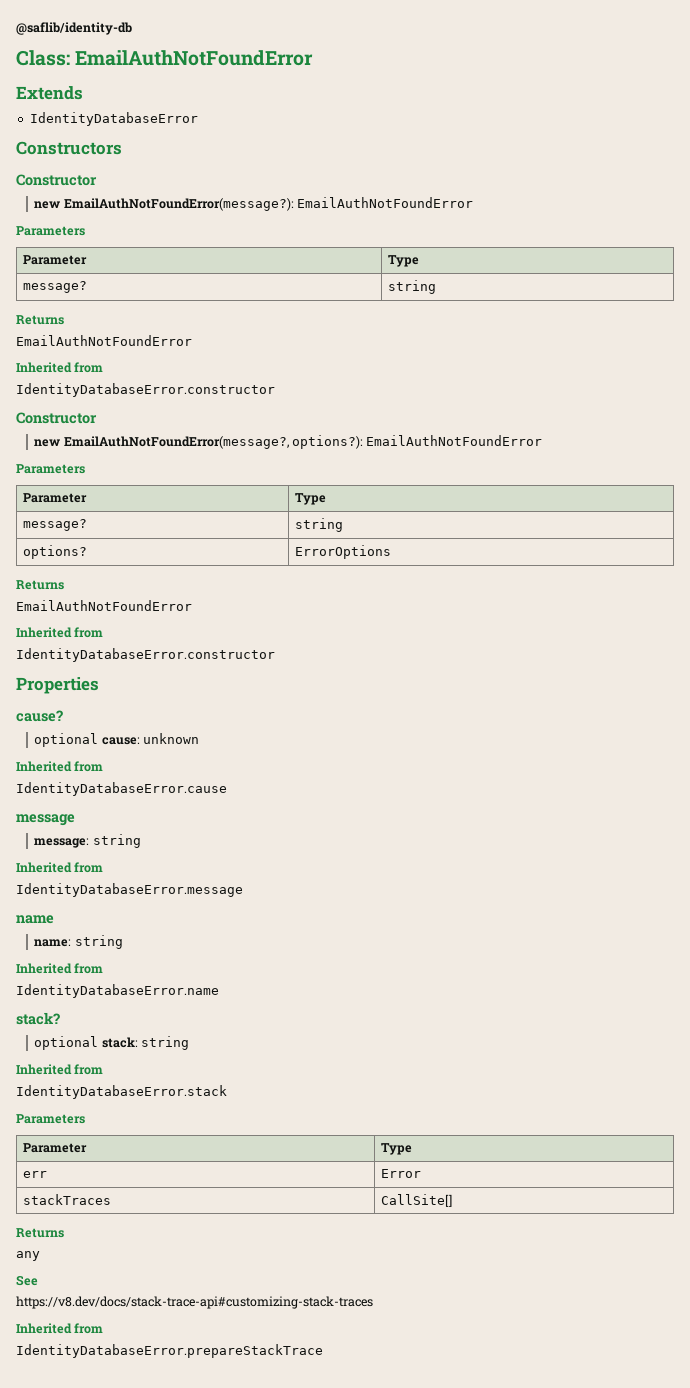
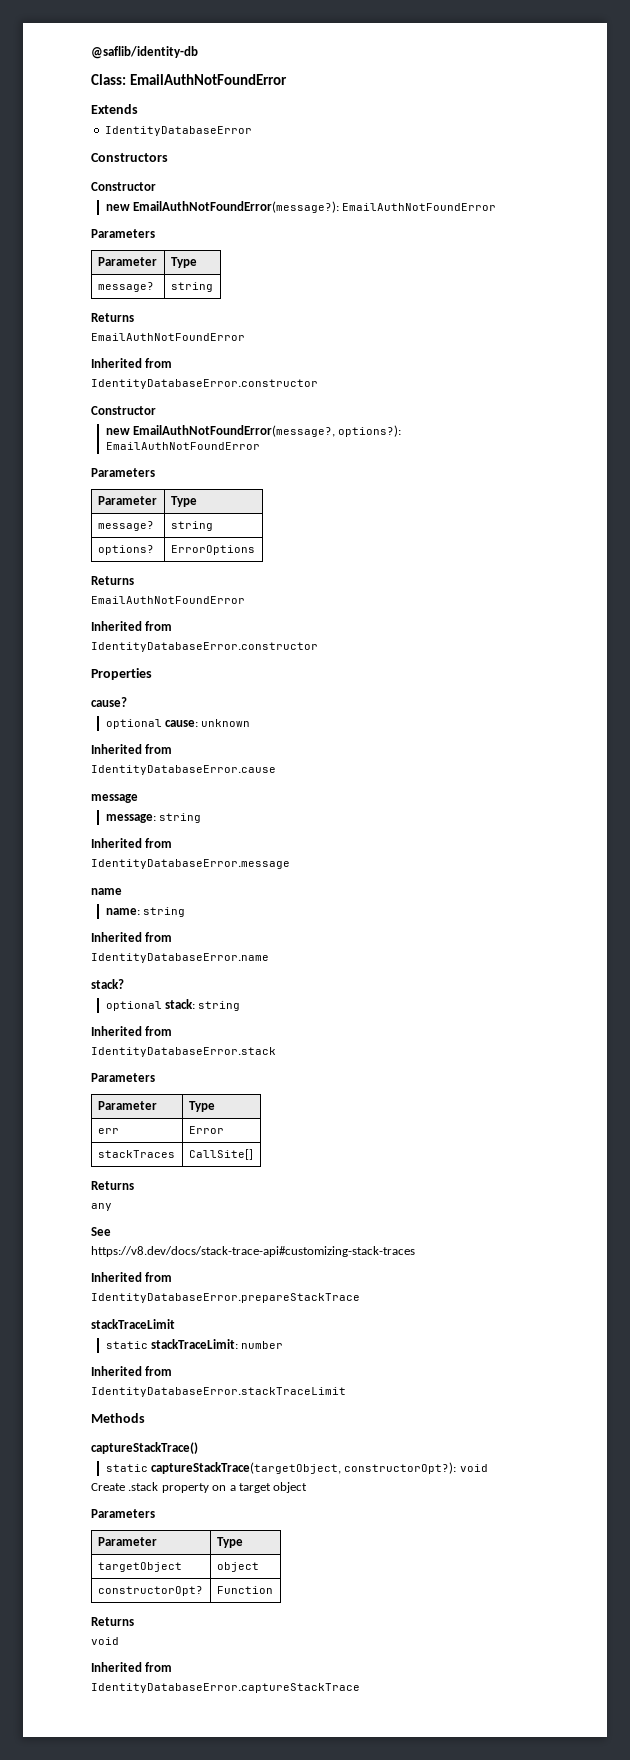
(323, 1351) none -> [91,1319,175,1329] [105,1339,284,1349] [91,1366,173,1376] [91,1387,346,1397] [91,1413,145,1423] [91,1442,198,1454] [105,1462,488,1474] [91,1482,308,1493] [91,1509,155,1518] [97,1537,157,1546] [216,1537,243,1548] [97,1562,182,1572] [216,1562,259,1572] [97,1586,203,1596] [216,1586,273,1594] [91,1617,134,1626] [91,1637,119,1645] [91,1662,173,1672] [91,1683,360,1693] // stackTraceLimit // static stackTraceLimit: number // Inherited from // IdentityDatabaseError.stackTraceLimit // Methods // captureStackTrace() // static captureStackTrace(targetObject, constructorOpt?): void // Create .stack property on a target object // Parameters // Parameter | Type // targetObject | object // constructorOpt? | Function // Returns // void // Inherited from // IdentityDatabaseError.captureStackTrace

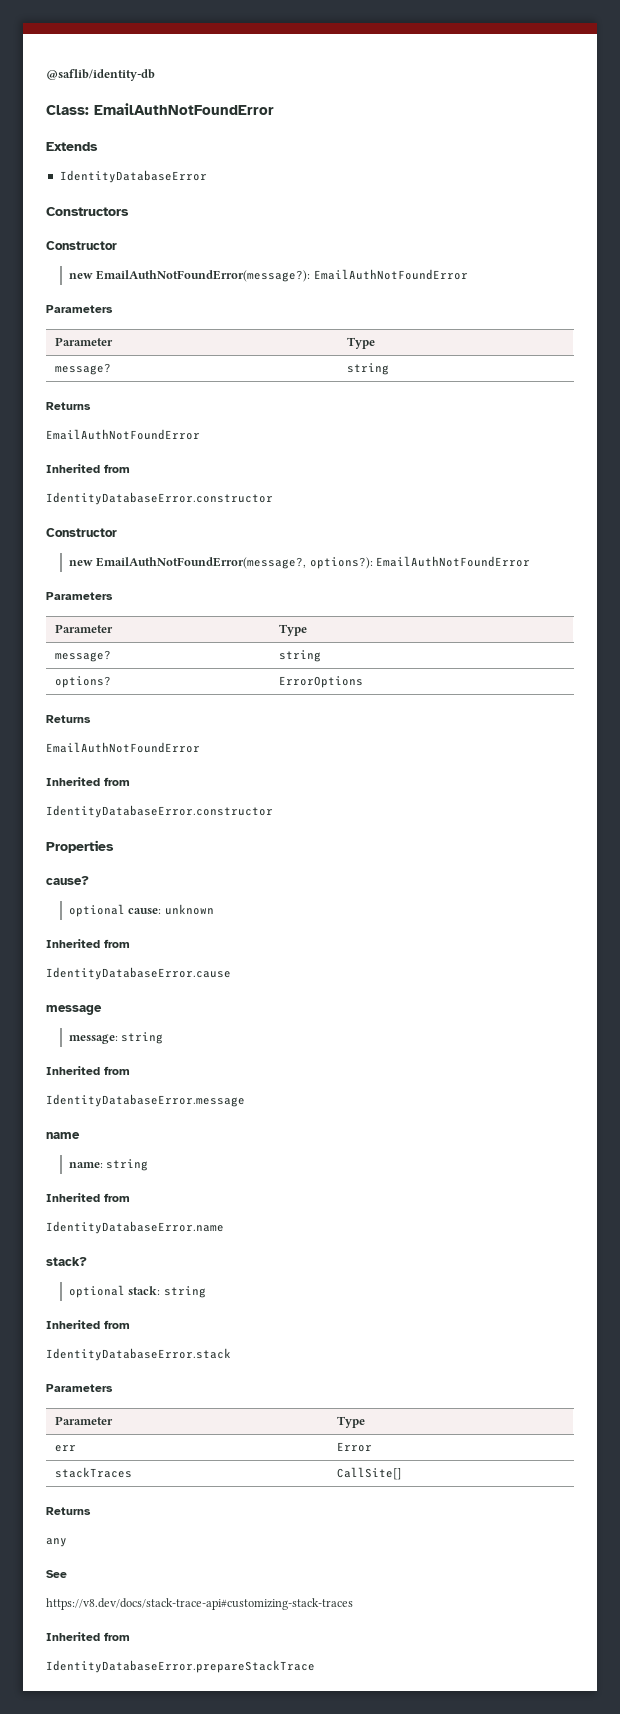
[91,1319,175,1329] [105,1339,284,1349] [91,1366,173,1376] [91,1387,346,1397] [91,1413,145,1423] [91,1442,198,1454] [105,1462,488,1474] [91,1482,308,1493] [91,1509,155,1518] [97,1537,157,1546] [216,1537,243,1548] [97,1562,182,1572] [216,1562,259,1572] [97,1586,203,1596] [216,1586,273,1594] [91,1617,134,1626] [91,1637,119,1645] [91,1662,173,1672] [91,1683,360,1693] // stackTraceLimit // static stackTraceLimit: number // Inherited from // IdentityDatabaseError.stackTraceLimit // Methods // captureStackTrace() // static captureStackTrace(targetObject, constructorOpt?): void // Create .stack property on a target object // Parameters // Parameter | Type // targetObject | object // constructorOpt? | Function // Returns // void // Inherited from // IdentityDatabaseError.captureStackTrace -> (315, 1666) none

